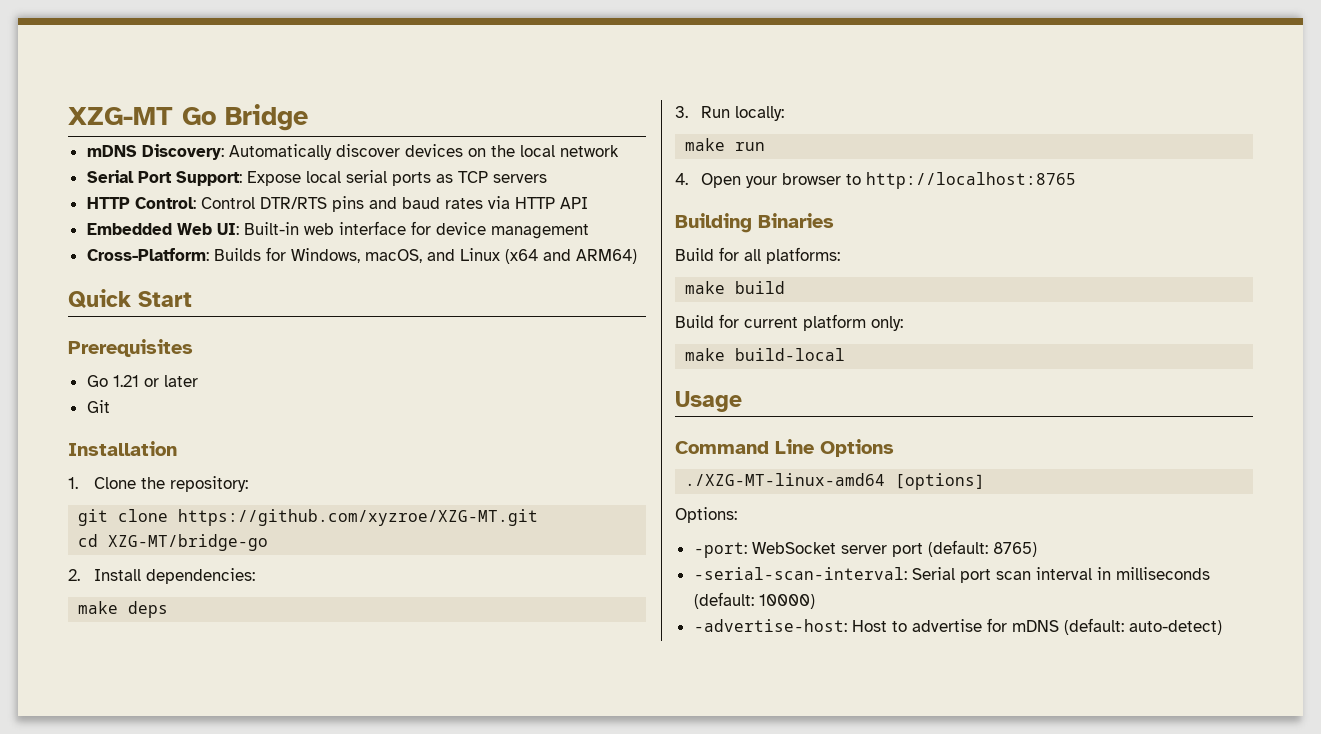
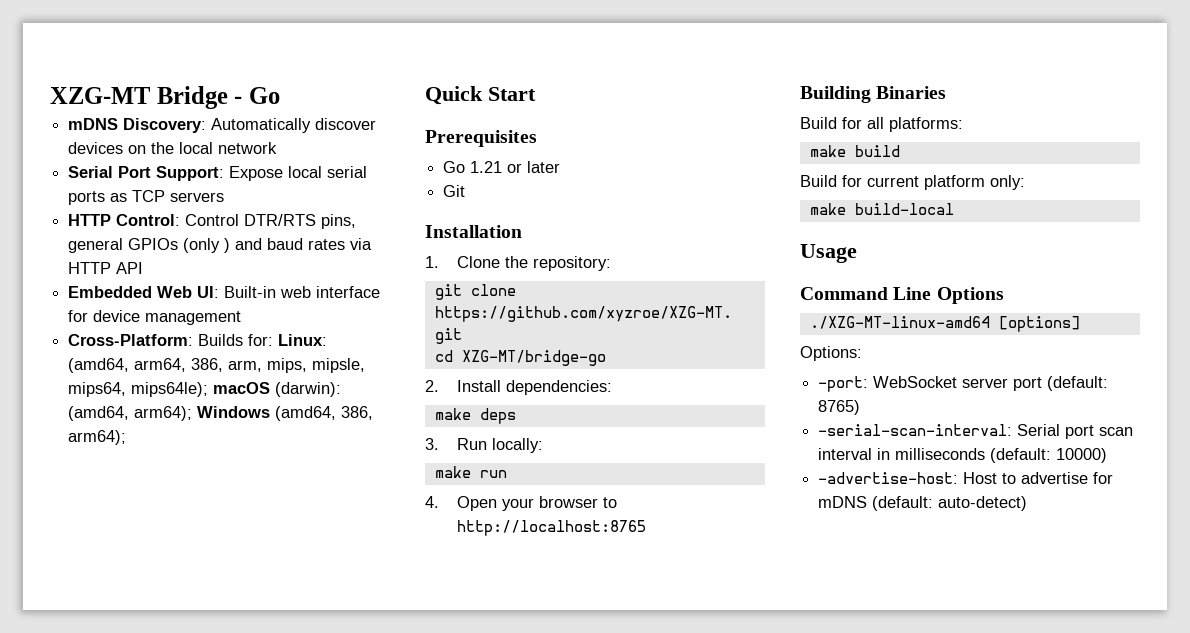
[182,104,308,131] Go Bridge -> [156,86,280,109] Bridge - Go
[331,196,364,212] pins -> [321,214,357,229] [68,238,231,253] pins, general GPIOs (only )
[265,247,637,264] for Windows, macOS, and Linux (x64 and ARM64) -> [248,334,328,346] [68,358,366,373] [68,382,342,397] [68,406,374,421] [68,430,127,445] for: Linux: (amd64, arm64, 386, arm, mips, mipsle, mips64, mips64le); macOS (darwin): (amd64, arm64); Windows (amd64, 386, arm64);

